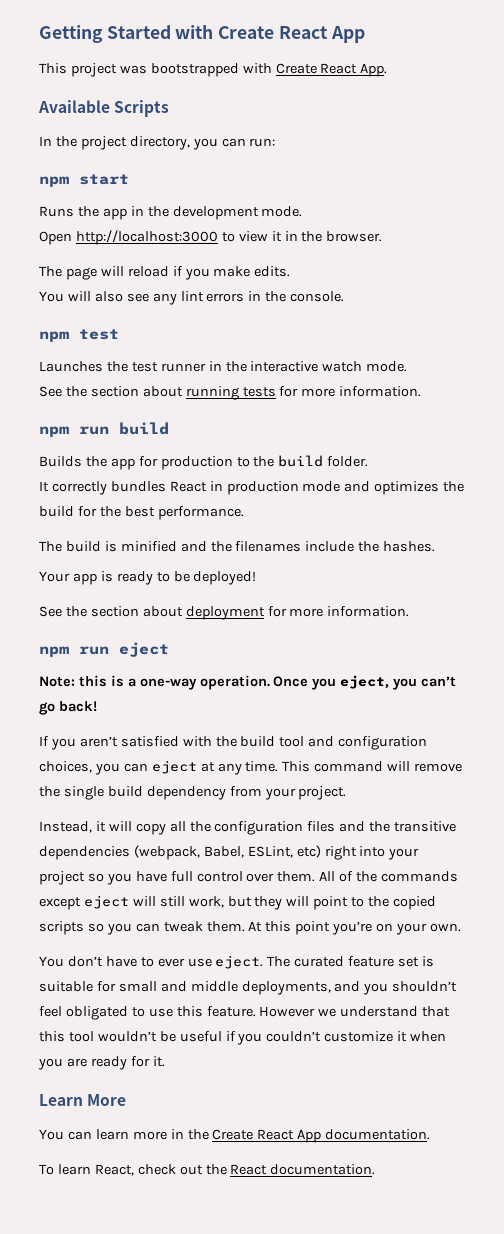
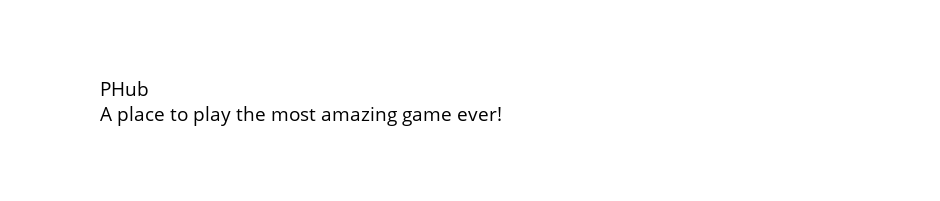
[39,25,365,43] [39,63,388,77] [38,100,170,117] [39,136,276,150] [39,174,129,187] [39,206,303,220] [39,230,383,245] [39,266,291,280] [39,291,345,305] [39,329,119,342] [39,361,408,372] [39,386,422,400] [39,422,169,437] [39,455,369,470] [39,481,465,495] [39,506,244,520] [39,541,436,552] [39,571,257,585] [39,606,410,620] [39,642,169,657] [39,675,457,690] [39,701,97,715] [39,736,428,750] [39,760,463,775] [39,786,347,800] [39,821,457,835] [39,845,420,860] [39,871,459,885] [39,895,437,910] [39,921,461,935] [39,955,435,969] [39,981,458,995] [39,1006,451,1020] [39,1031,447,1045] [38,1056,165,1070] [39,1094,127,1106] [39,1129,431,1143] [39,1164,376,1176] Getting Started with Create React App // This project was bootstrapped with Create React App. // Available Scripts // In the project directory, you can run: // npm start // Runs the app in the development mode. // Open http://localhost:3000 to view it in the browser. // The page will reload if you make edits. // You will also see any lint errors in the console. // npm test // Launches the test runner in the interactive watch mode. // See the section about running tests for more information. // npm run build // Builds the app for production to the build folder. // It correctly bundles React in production mode and optimizes the build for the best performance. // The build is minified and the filenames include the hashes. // Your app is ready to be deployed! // See the section about deployment for more information. // npm run eject // Note: this is a one-way operation. Once you eject, you can’t go back! // If you aren’t satisfied with the build tool and configuration choices, you can eject at any time. This command will remove the single build dependency from your project. // Instead, it will copy all the configuration files and the transitive dependencies (webpack, Babel, ESLint, etc) right into your project so you have full control over them. All of the commands except eject will still work, but they will point to the copied scripts so you can tweak them. At this point you’re on your own. // You don’t have to ever use eject. The curated feature set is suitable for small and middle deployments, and you shouldn’t feel obligated to use this feature. However we understand that this tool wouldn’t be useful if you couldn’t customize it when you are ready for it. // Learn More // You can learn more in the Create React App documentation. // To learn React, check out the React documentation. -> [100,81,149,96] [100,106,502,126] PHub // A place to play the most amazing game ever!

